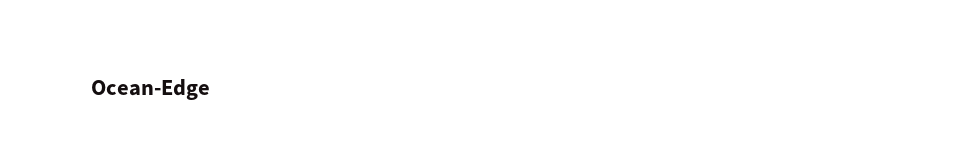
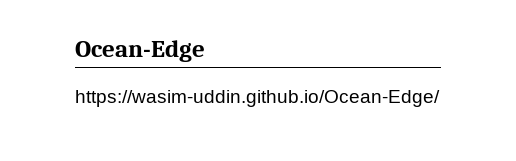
(210, 89) none -> [75,90,440,107] // https://wasim-uddin.github.io/Ocean-Edge/

